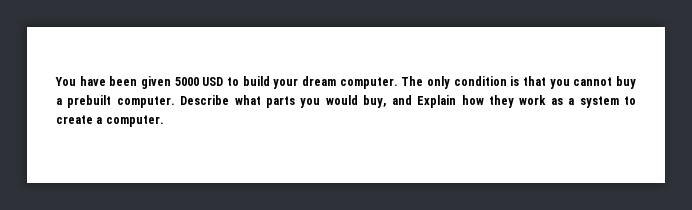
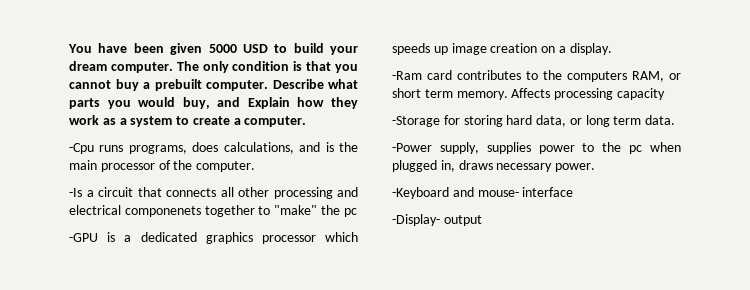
(164, 121) none -> [69,142,358,154] [69,160,256,172] [69,187,358,199] [69,205,357,217] [69,232,358,244] [392,43,612,55] [392,70,681,82] [392,88,665,100] [392,115,676,127] [392,142,681,154] [392,160,596,172] [392,187,574,199] [392,214,482,226] // -Cpu runs programs, does calculations, and is the main processor of the computer. // -Is a circuit that connects all other processing and electrical componenets together to "make" the pc // -GPU is a dedicated graphics processor which speeds up image creation on a display. // -Ram card contributes to the computers RAM, or short term memory. Affects processing capacity // -Storage for storing hard data, or long term data. // -Power supply, supplies power to the pc when plugged in, draws necessary power. // -Keyboard and mouse- interface // -Display- output

